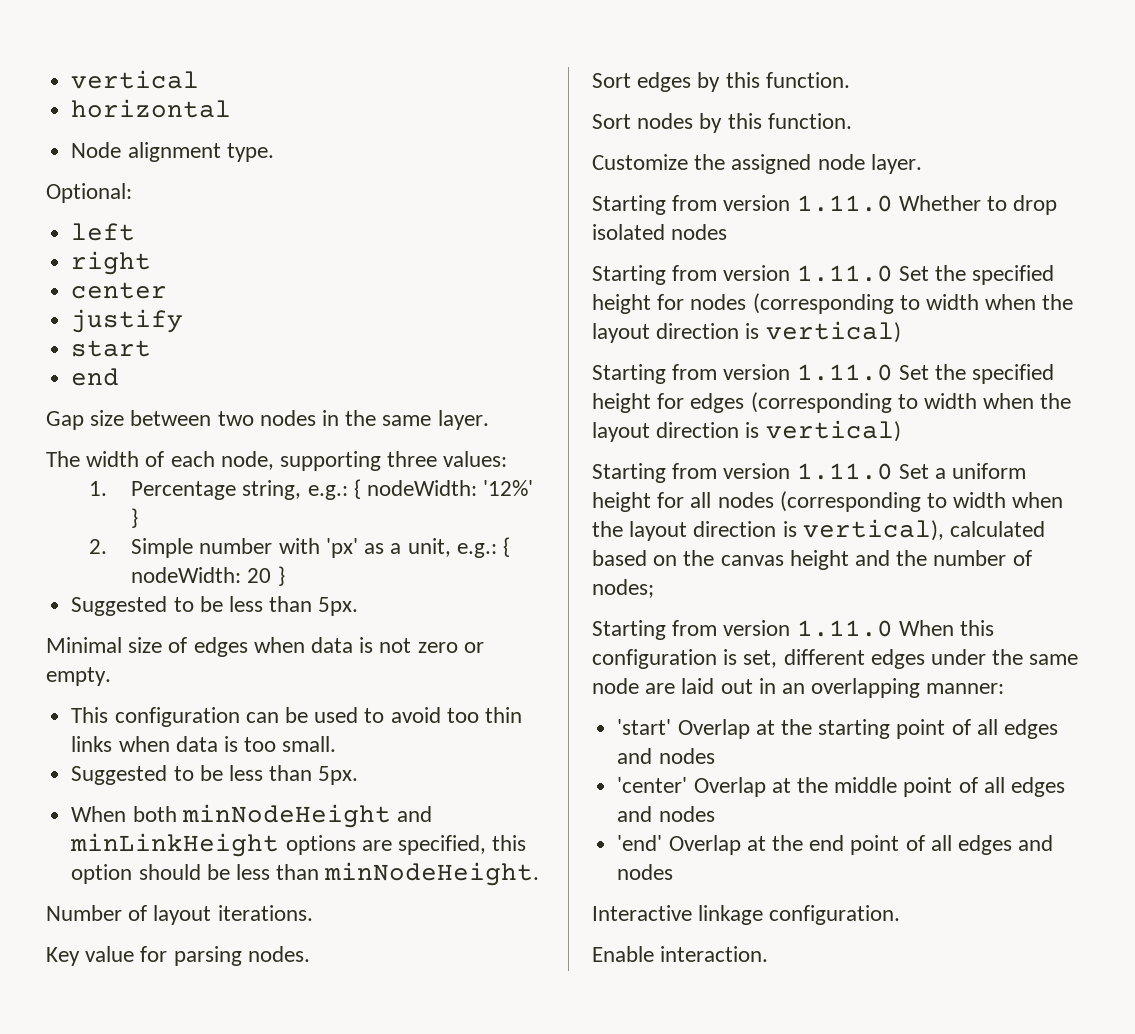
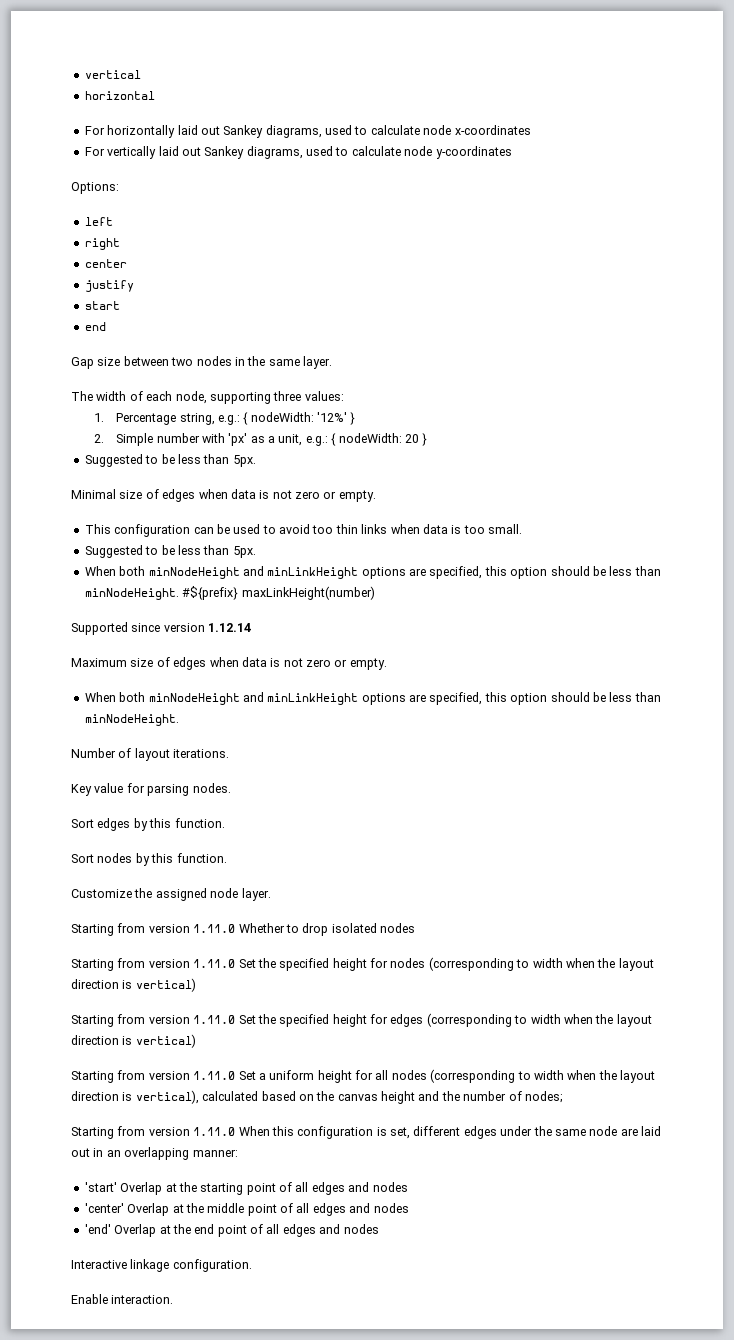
[71,142,274,162] [46,183,132,203] Node alignment type. // Optional: -> [84,125,531,138] [84,146,512,159] [71,182,119,194] For horizontally laid out Sankey diagrams, used to calculate node x-coordinates // For vertically laid out Sankey diagrams, used to calculate node y-coordinates // Options:
(359, 775) none -> [84,566,661,579] [84,586,375,600] [71,622,252,635] [71,657,387,670] // When both minNodeHeight and minLinkHeight options are specified, this option should be less than minNodeHeight. #${prefix} maxLinkHeight(number) // Supported since version 1.12.14 // Maximum size of edges when data is not zero or empty.

